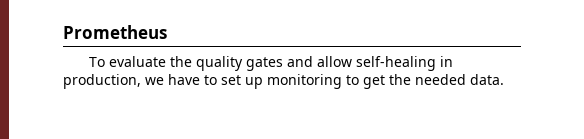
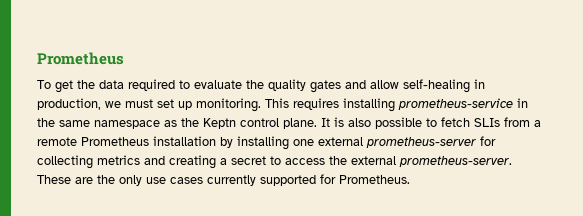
(105, 62) none -> [55,79,190,93] get the data required to
[168,74,504,89] have to set up monitoring to get the needed data. -> [125,98,528,112] [37,117,541,129] [37,136,496,150] [37,155,512,169] [37,174,410,186] must set up monitoring. This requires installing prometheus-service in the same namespace as the Keptn control plane. It is also possible to fetch SLIs from a remote Prometheus installation by installing one external prometheus-server for collecting metrics and creating a secret to access the external prometheus-server. These are the only use cases currently supported for Prometheus.

